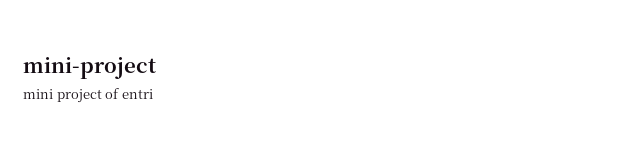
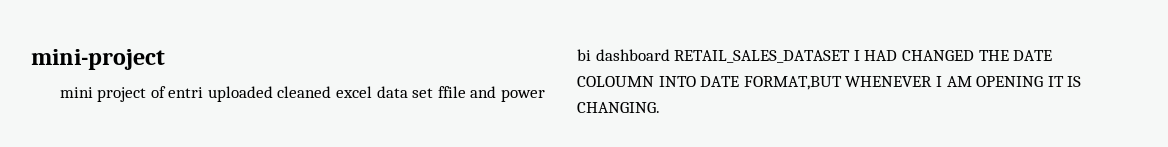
(153, 94) none -> [207,86,546,102] [577,49,1053,63] [577,76,1082,90] [577,102,660,113] uploaded cleaned excel data set ffile and power bi dashboard RETAIL_SALES_DATASET I HAD CHANGED THE DATE COLOUMN INTO DATE FORMAT,BUT WHENEVER I AM OPENING IT IS CHANGING.

